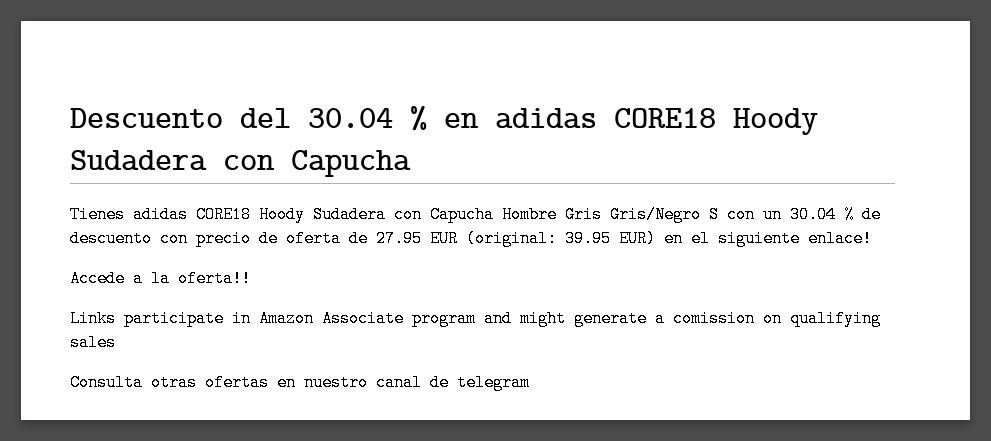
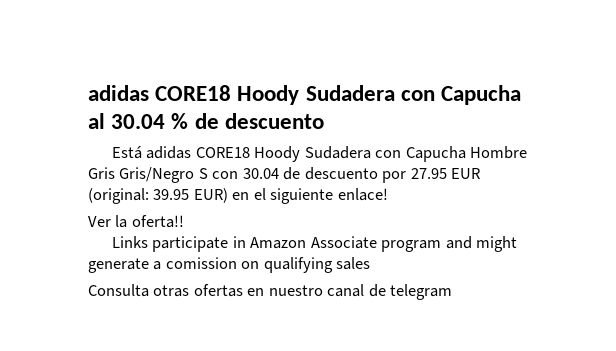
[70,106,818,135] [70,150,411,177] [70,206,125,223] Descuento del 30.04 % en adidas CORE18 Hoody Sudadera con Capucha // Tienes -> [88,85,522,105] [88,113,324,129] [112,146,143,159] adidas CORE18 Hoody Sudadera con Capucha al 30.04 % de descuento // Está
[763,206,881,223] [70,230,368,247] un 30.04 % de descuento con precio de oferta de -> [242,167,407,183] 30.04 de descuento por
[70,270,143,287] Accede a -> [88,216,111,227] Ver

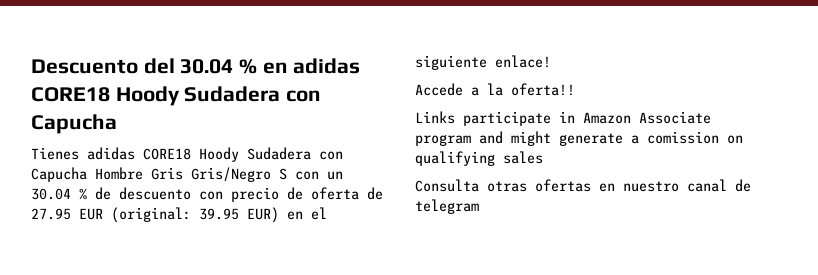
[88,85,522,105] [88,113,324,129] [112,146,143,159] adidas CORE18 Hoody Sudadera con Capucha al 30.04 % de descuento // Está -> [31,58,361,74] [31,86,322,106] [31,114,117,134] [31,147,79,160] Descuento del 30.04 % en adidas CORE18 Hoody Sudadera con Capucha // Tienes
[242,167,407,183] 30.04 de descuento por -> [327,171,343,180] [31,187,383,202] un 30.04 % de descuento con precio de oferta de
[88,216,111,227] Ver -> [415,83,479,96] Accede a

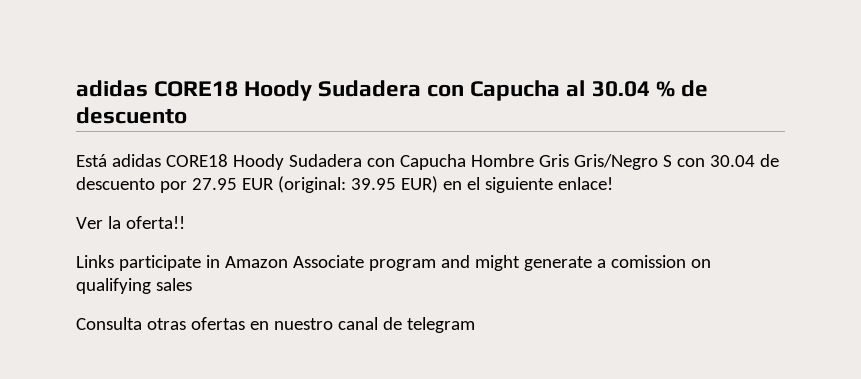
[31,58,361,74] [31,86,322,106] [31,114,117,134] [31,147,79,160] Descuento del 30.04 % en adidas CORE18 Hoody Sudadera con Capucha // Tienes -> [76,80,708,101] [76,107,187,124] [76,154,107,167] adidas CORE18 Hoody Sudadera con Capucha al 30.04 % de descuento // Está
[327,171,343,180] [31,187,383,202] un 30.04 % de descuento con precio de oferta de -> [709,154,779,167] [76,177,187,193] 30.04 de descuento por
[415,83,479,96] Accede a -> [76,217,103,229] Ver

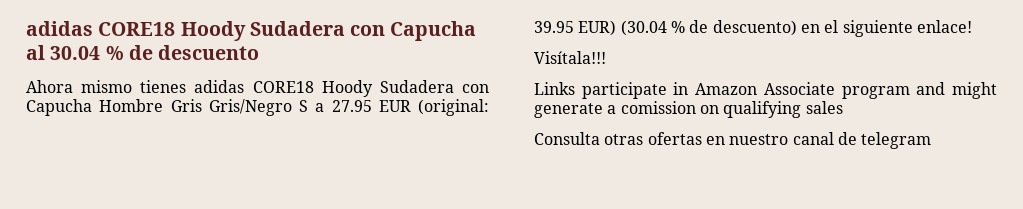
[76,154,107,167] Está -> [26,80,187,93] Ahora mismo tienes
[676,154,779,167] [76,177,187,193] con 30.04 de descuento por -> [315,103,325,112] a
(438, 184) none -> [620,20,797,36] (30.04 % de descuento)
[76,216,185,229] Ver la oferta!! -> [534,51,606,64] Visítala!!!

